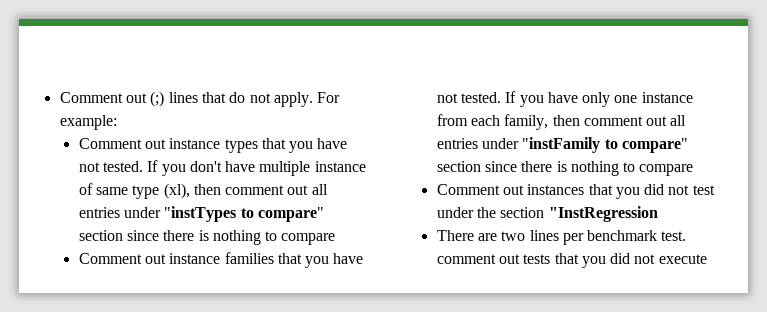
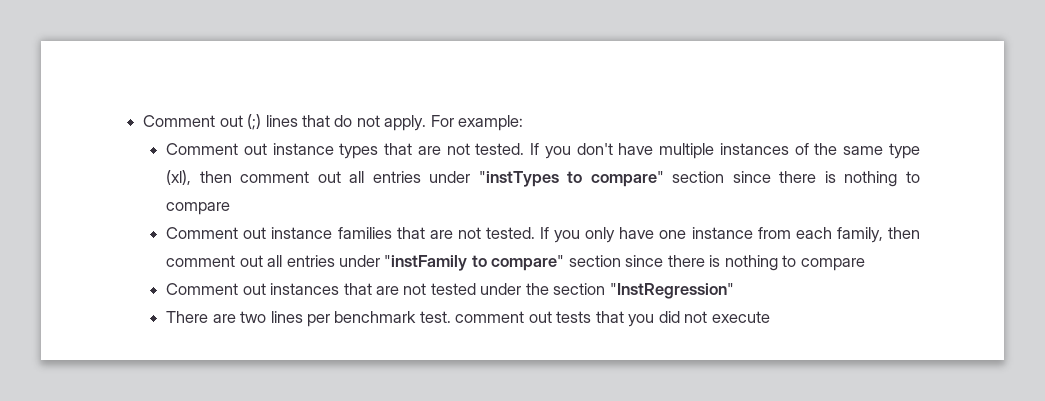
[289,138,348,153] you have -> [417,146,441,155] are
[314,161,366,172] [78,183,93,195] instance of -> [719,143,838,155] instances of the
[305,253,364,268] [436,91,611,107] you have not tested. If you have only -> [429,227,655,243] are not tested. If you only have
[615,184,715,199] you did not test -> [375,283,476,295] are not tested
[548,206,658,222] "InstRegression -> [609,283,734,299] "InstRegression"

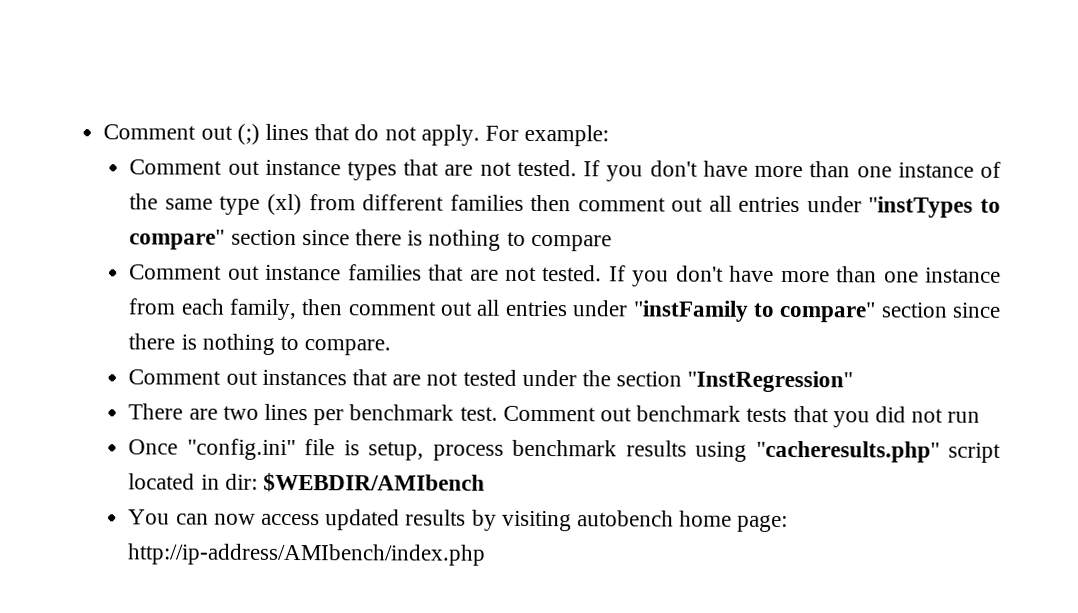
[659,143,921,159] [166,170,192,185] multiple instances of the same type (xl), -> [754,161,1002,178] [129,193,524,216] more than one instance of the same type (xl) from different families
[585,227,655,243] only have -> [675,265,878,283] don't have more than
[800,258,865,271] compare -> [304,339,392,356] compare.
[455,311,552,323] comment out -> [502,405,742,422] Comment out benchmark
[711,311,770,323] execute -> [947,411,981,423] [128,438,1001,463] [128,472,485,493] [128,509,789,533] [127,543,487,566] run // Once "config.ini" file is setup, process benchmark results using "cacheresults.php" script located in dir: $WEBDIR/AMIbench // You can now access updated results by visiting autobench home page: http://ip-address/AMIbench/index.php

